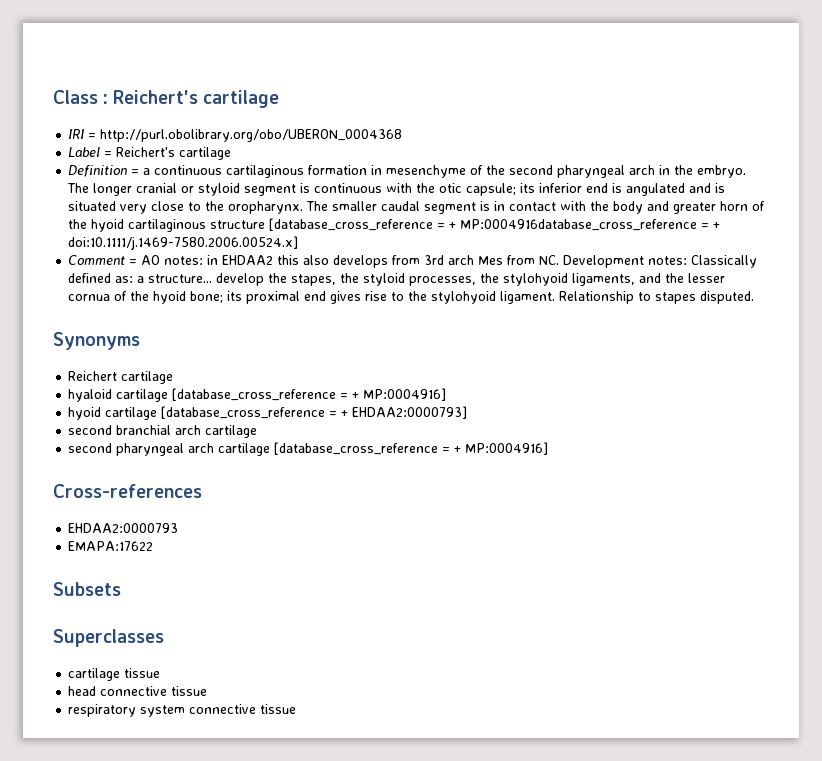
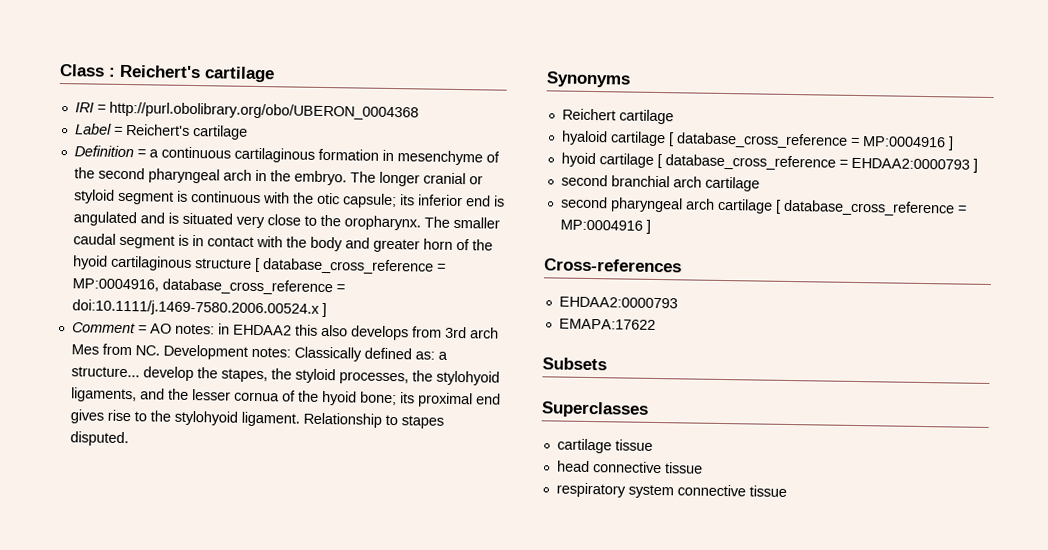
[269,218,721,231] [68,236,299,250] [database_cross_reference = + MP:0004916database_cross_reference = + doi:10.1111/j.1469-7580.2006.00524.x] -> [254,257,446,275] [71,278,345,296] [71,299,327,318] [ database_cross_reference = MP:0004916, database_cross_reference = doi:10.1111/j.1469-7580.2006.00524.x ]
[172,388,447,401] [68,406,468,420] [database_cross_reference = + MP:0004916] // hyoid cartilage [database_cross_reference = + EHDAA2:0000793] -> [667,132,954,151] [560,152,978,173] [ database_cross_reference = MP:0004916 ] // hyoid cartilage [ database_cross_reference = EHDAA2:0000793 ]
[274,442,549,455] [database_cross_reference = + MP:0004916] -> [774,199,967,217] [559,219,651,234] [ database_cross_reference = MP:0004916 ]

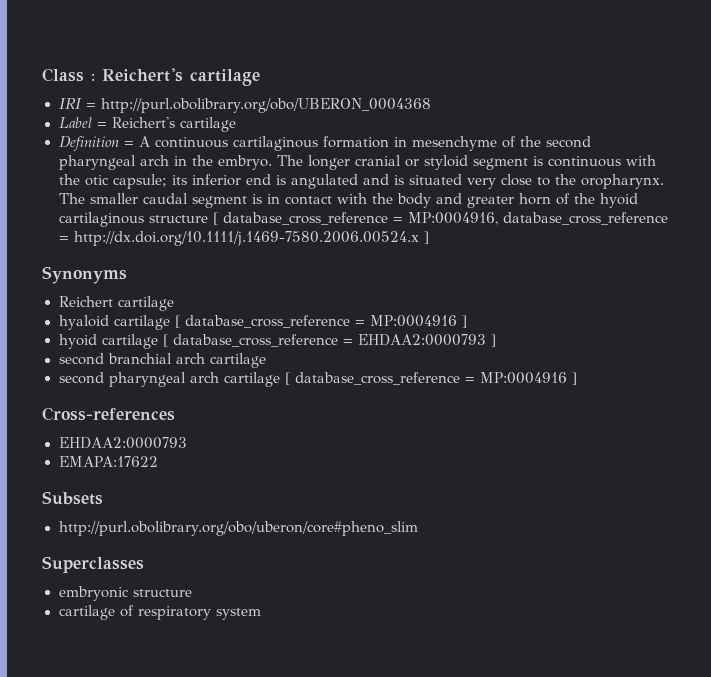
[148,149,159,158] a -> [138,136,150,147] A
[71,299,327,318] [71,322,499,341] [70,343,448,362] [70,366,500,386] [70,387,501,408] [69,409,444,429] [69,431,129,447] doi:10.1111/j.1469-7580.2006.00524.x ] // Comment = AO notes: in EHDAA2 this also develops from 3rd arch Mes from NC. Development notes: Classically defined as: a structure... develop the stapes, the styloid processes, the stylohyoid ligaments, and the lesser cornua of the hyoid bone; its proximal end gives rise to the stylohyoid ligament. Relationship to stapes disputed. -> [73,231,429,246] http://dx.doi.org/10.1111/j.1469-7580.2006.00524.x ]
(607, 364) none -> [58,521,419,536] // http://purl.obolibrary.org/obo/uberon/core#pheno_slim
[556,438,653,454] [556,460,703,474] [555,482,787,499] // cartilage tissue // head connective tissue // respiratory system connective tissue -> [58,586,192,601] [58,605,261,620] // embryonic structure // cartilage of respiratory system

